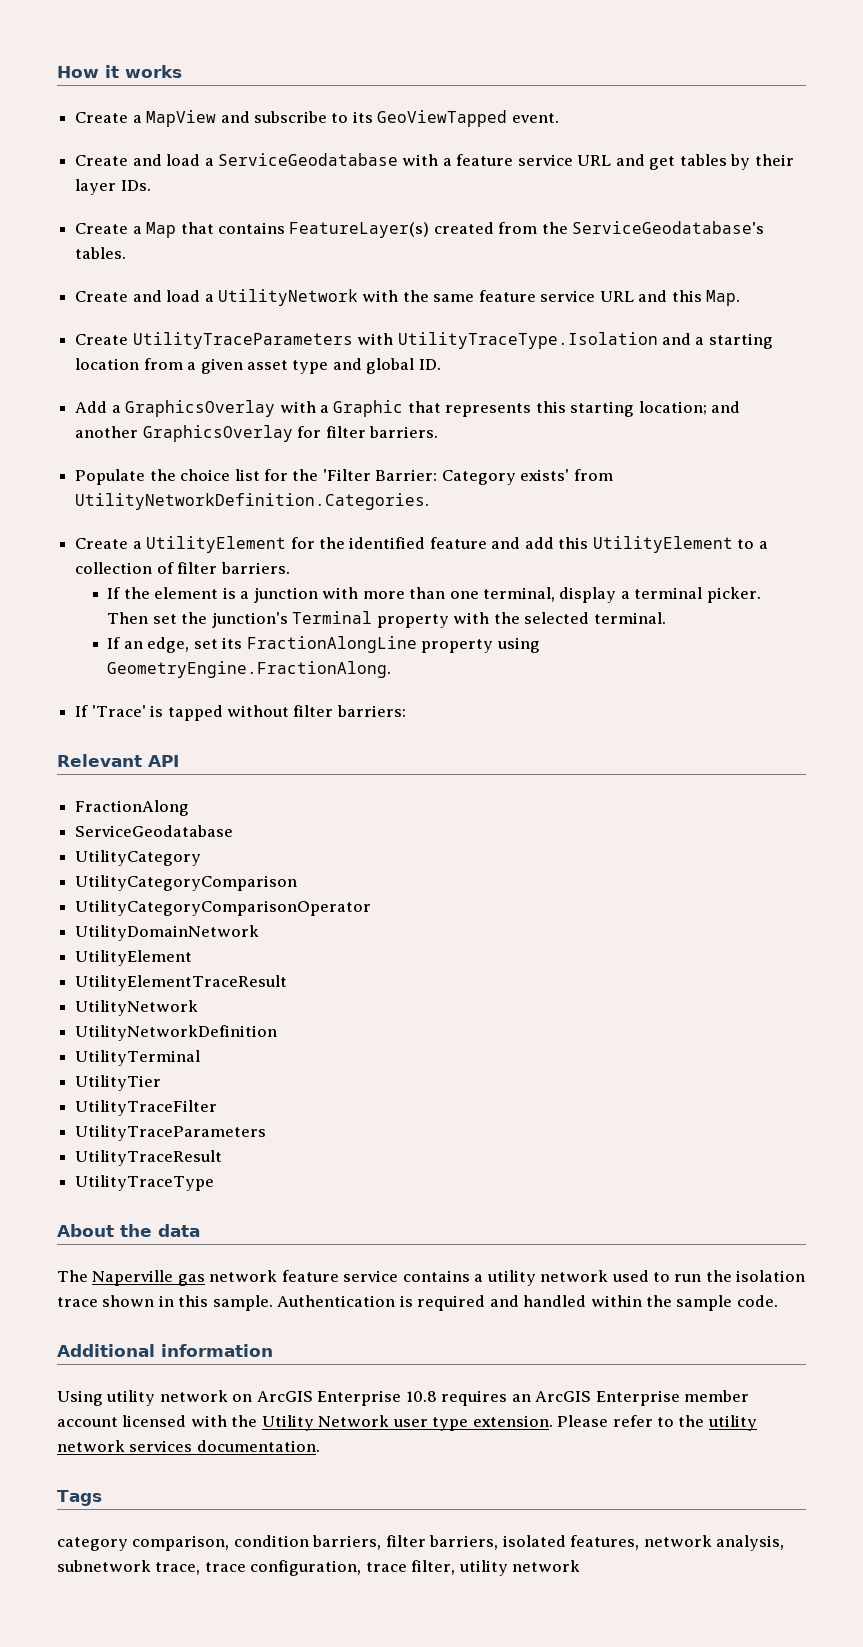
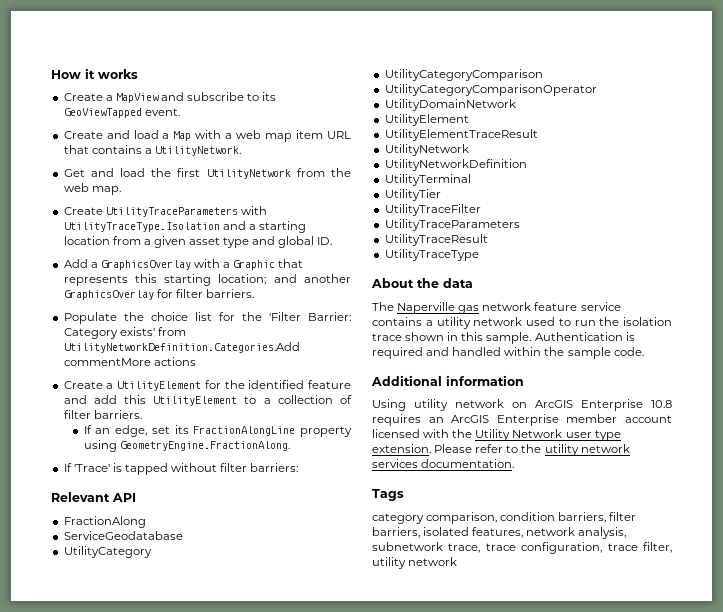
[217,153,794,170] [75,179,151,195] [75,221,765,238] [75,247,127,259] [75,289,741,306] ServiceGeodatabase with a feature service URL and get tables by their layer IDs. // Create a Map that contains FeatureLayer(s) created from the ServiceGeodatabase's tables. // Create and load a UtilityNetwork with the same feature service URL and this Map. -> [173,130,352,142] [63,145,241,156] [63,168,351,179] [63,183,121,195] Map with a web map item URL that contains a UtilityNetwork. // Get and load the first UtilityNetwork from the web map.
[75,493,430,510] UtilityNetworkDefinition.Categories. -> [63,342,300,353] [63,357,196,366] UtilityNetworkDefinition.Categories.Add commentMore actions
[107,587,761,603] [107,611,666,628] // If the element is a junction with more than one terminal, display a terminal picker. Then set the junction's Terminal property with the selected terminal. -> (142, 414) none

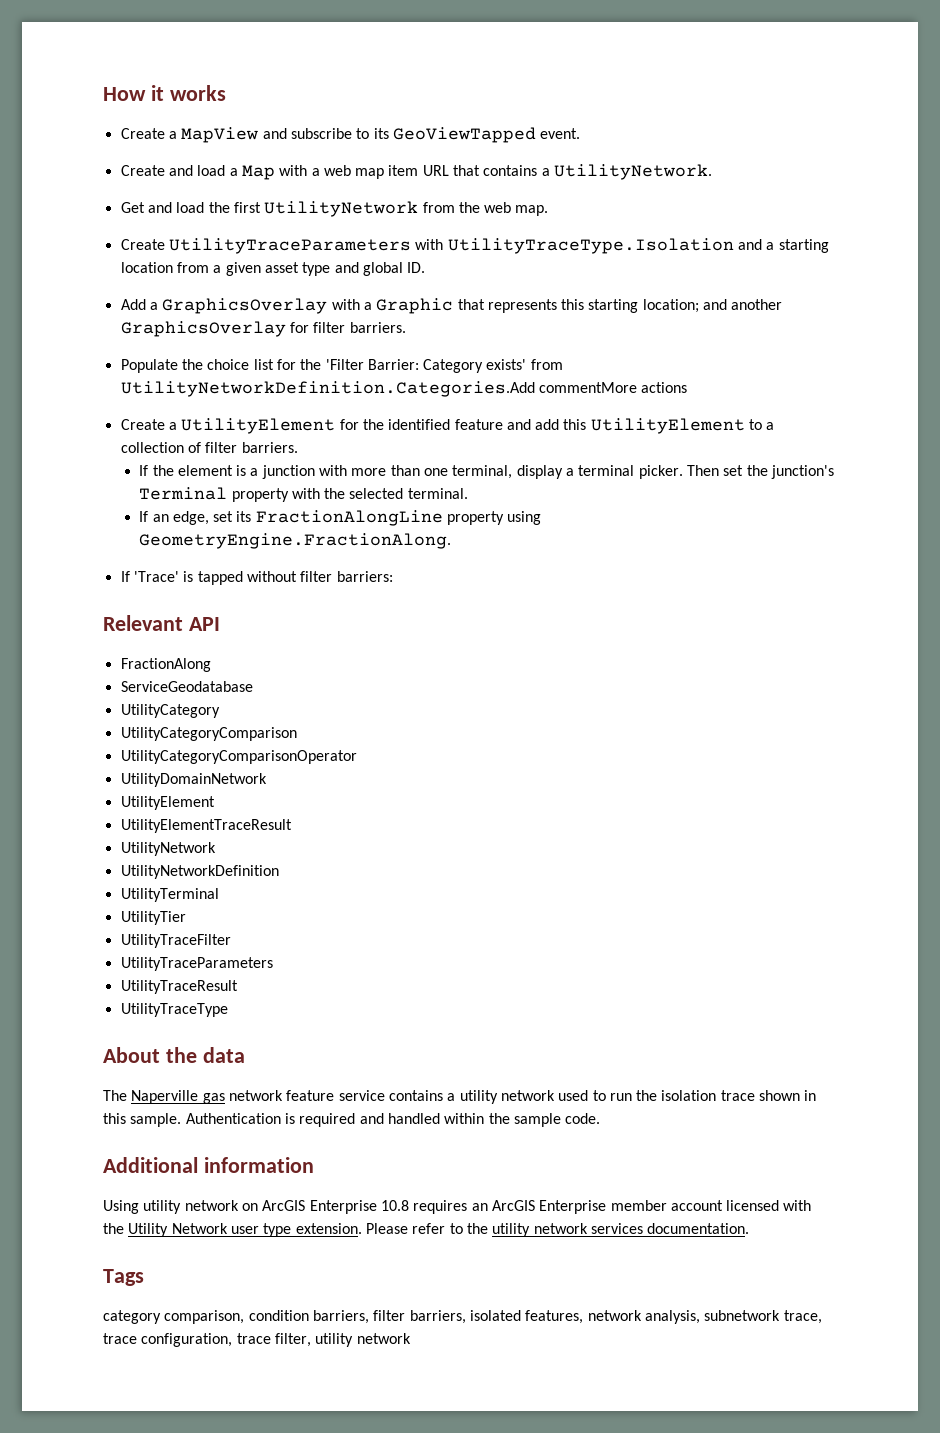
(142, 414) none -> [139,465,834,479] [139,487,468,502] // If the element is a junction with more than one terminal, display a terminal picker. Then set the junction's Terminal property with the selected terminal.

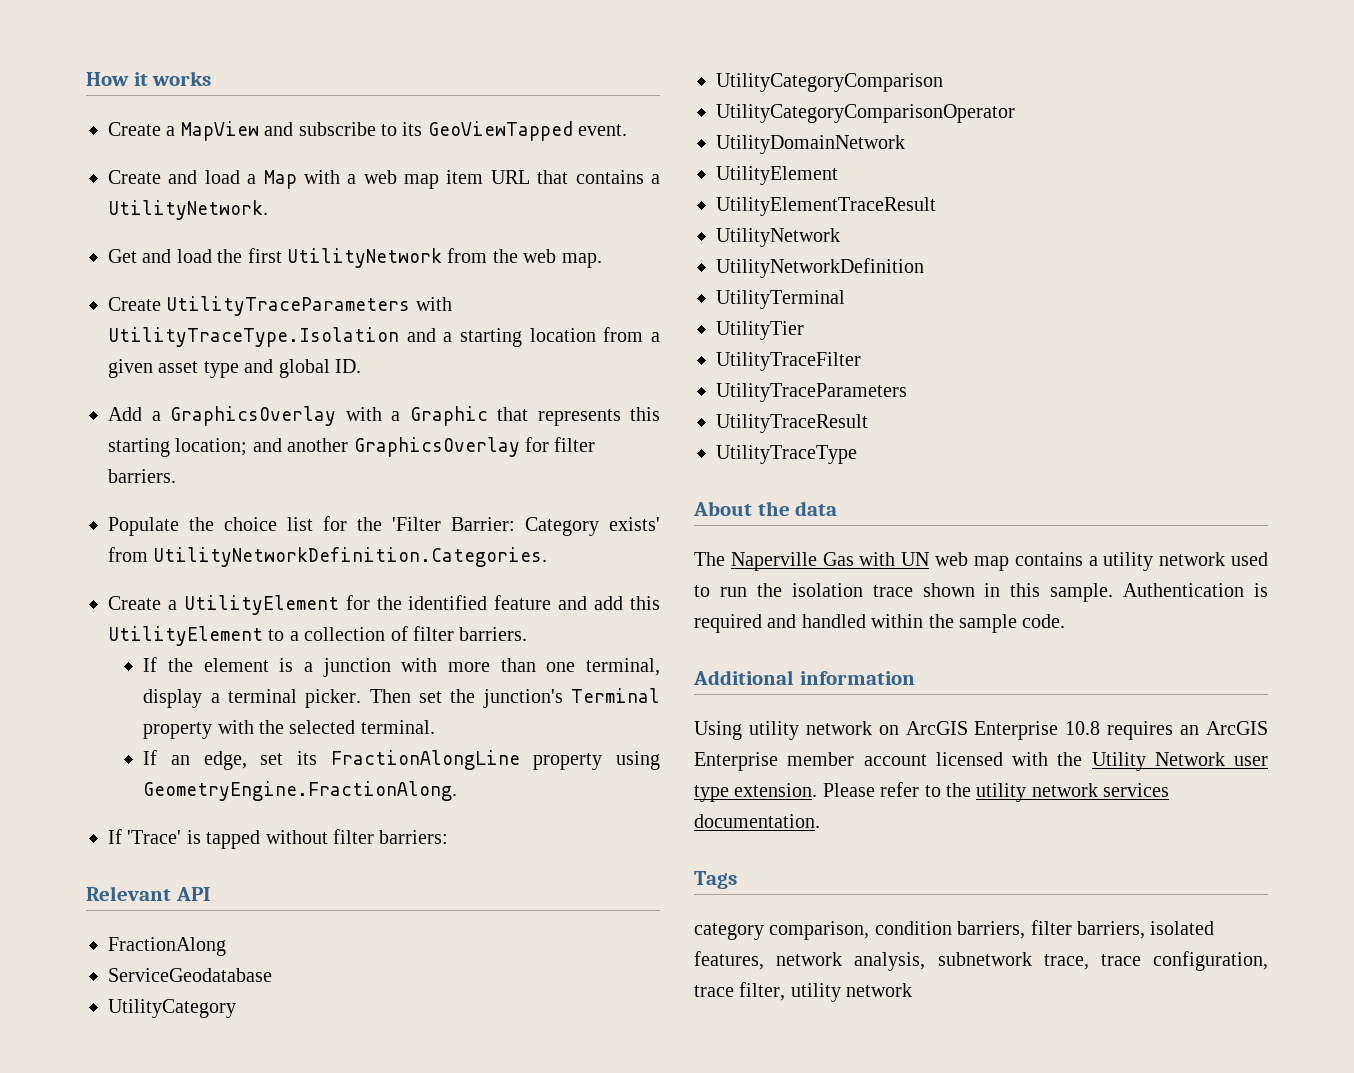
[120,381,688,397] UtilityNetworkDefinition.Categories.Add commentMore actions -> [153,547,548,567] UtilityNetworkDefinition.Categories.
[202,1090,385,1104] gas network feature service -> [822,552,1009,571] Gas with UN web map

